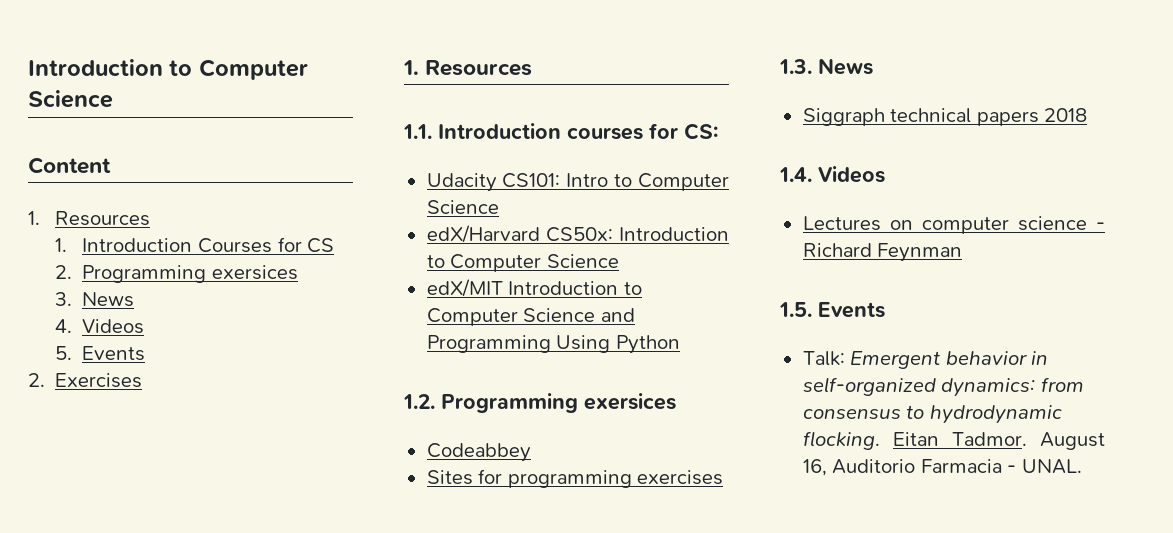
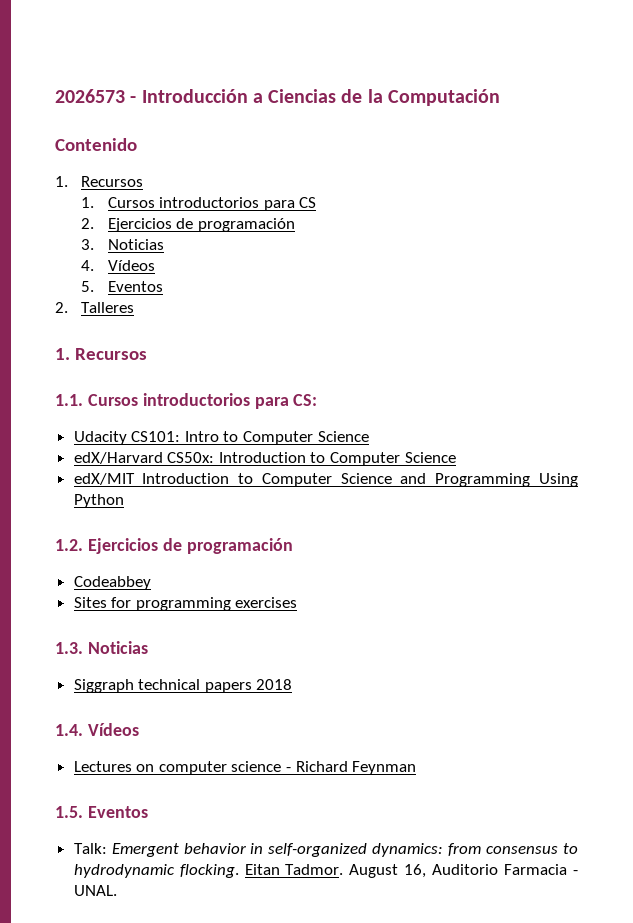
[28,59,308,80] [28,90,113,108] [28,157,111,174] [28,211,151,226] [55,237,302,253] Introduction to Computer Science // Content // 1. Resources // 1. Introduction Courses for -> [55,89,500,106] [55,138,137,151] [55,176,144,187] [81,197,295,211] 2026573 - Introducción a Ciencias de la Computación // Contenido // 1. Recursos // 1. Cursos introductorios para
[82,265,299,283] Programming exersices -> [107,218,295,232] Ejercicios de programación
[82,292,135,307] News -> [107,239,164,250] Noticias
[82,319,145,334] Videos -> [107,260,155,271] Vídeos
[82,346,146,361] [28,373,143,388] [403,60,533,76] Events // 2. Exercises // 1. Resources -> [107,281,163,292] [55,302,135,313] [55,348,147,360] Eventos // 2. Talleres // 1. Recursos
[438,123,678,140] Introduction courses for -> [87,393,289,409] Cursos introductorios para
[441,393,676,413] Programming exersices -> [87,538,293,554] Ejercicios de programación
[818,58,873,75] News -> [87,641,148,654] Noticias
[818,166,885,183] Videos -> [87,723,139,736] Vídeos
[818,302,885,318] Events -> [87,806,148,818] Eventos

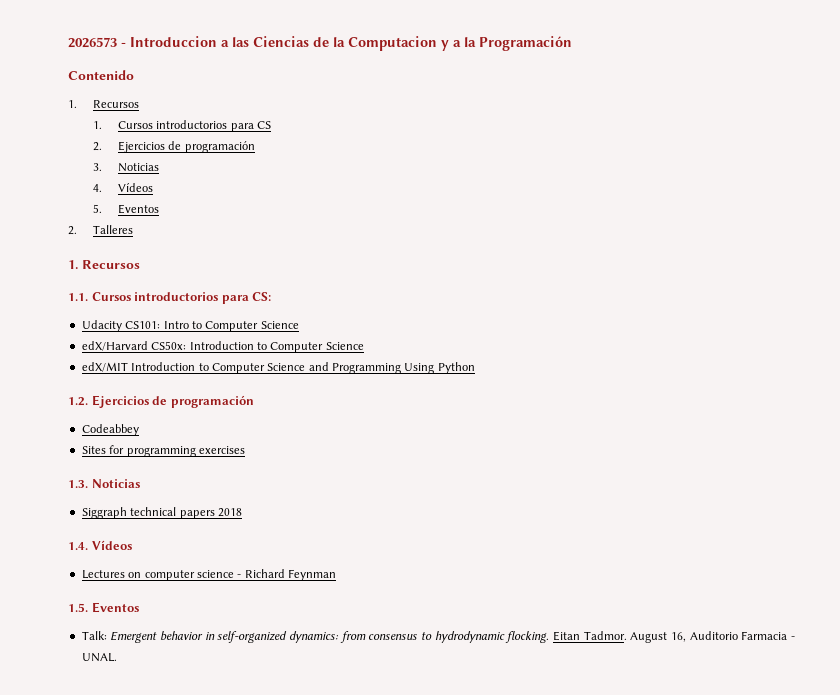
[141,89,500,106] Introducción a Ciencias de la Computación -> [130,36,572,51] Introduccion a las Ciencias de la Computacion y a la Programación

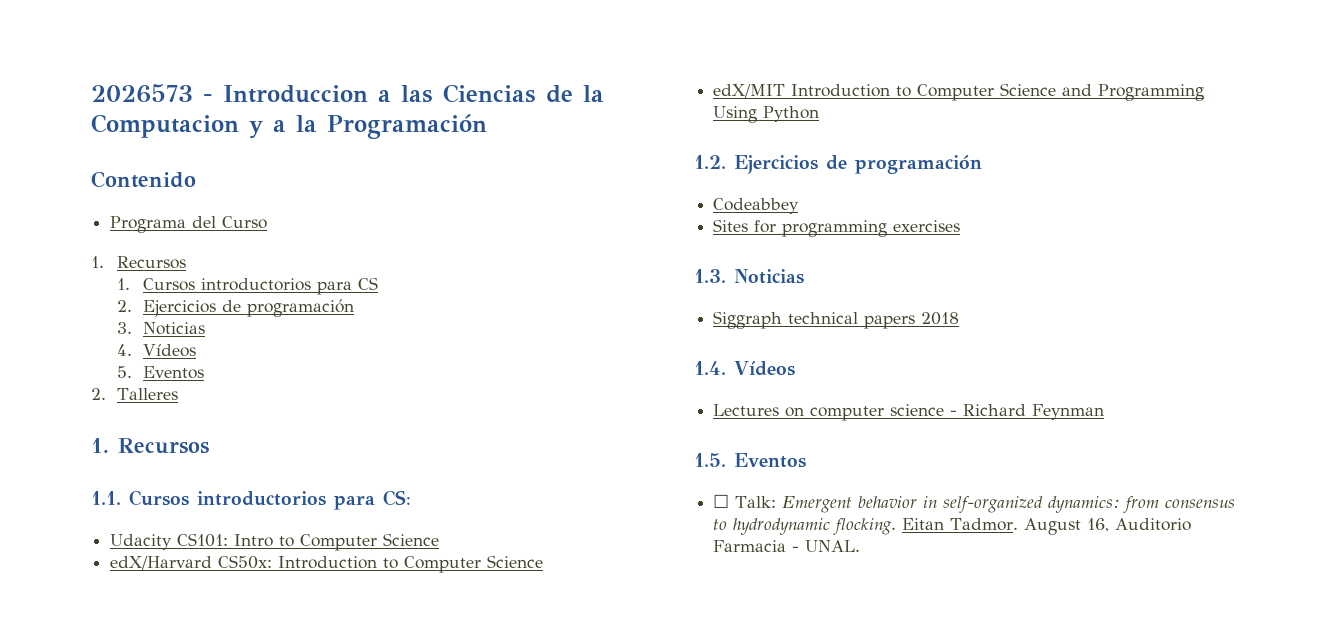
(134, 75) none -> [110,216,268,233] // Programa del Curso
(139, 607) none -> [713,494,730,508] ☐

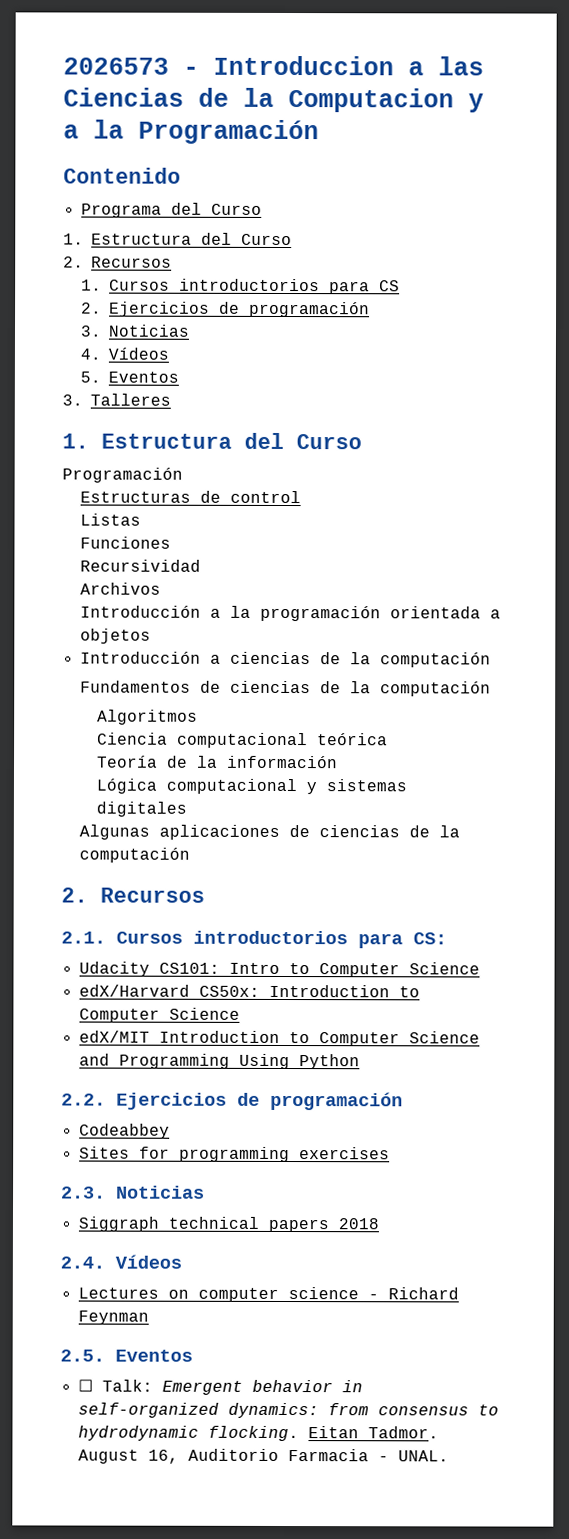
(104, 262) none -> [91,232,292,246] [63,256,84,268] Estructura del Curso // 2.
[91,388,106,400] 2. -> [62,394,83,406] 3.
[118,438,209,454] [91,491,121,505] Recursos // 1.1. -> [101,432,362,450] [62,467,183,483] [79,490,301,504] [79,513,141,526] [79,536,171,549] [79,559,201,572] [79,582,161,595] [79,605,501,622] [79,628,151,644] [79,651,491,668] [79,680,491,697] [97,709,199,725] [97,732,389,749] [97,755,339,769] [96,778,408,795] [96,801,188,817] [78,824,460,840] [78,847,190,863] [61,887,205,903] [61,931,106,944] Estructura del Curso // Programación // Estructuras de control // Listas // Funciones // Recursividad // Archivos // Introducción a la programación orientada a objetos // Introducción a ciencias de la computación // Fundamentos de ciencias de la computación // Algoritmos // Ciencia computacional teórica // Teoría de la información // Lógica computacional y sistemas digitales // Algunas aplicaciones de ciencias de la computación // 2. Recursos // 2.1.
[694,155,726,169] 1.2. -> [61,1093,106,1106] 2.2.
[694,269,726,283] 1.3. -> [61,1186,106,1199] 2.3.
[694,361,726,375] 1.4. -> [60,1256,105,1269] 2.4.
[694,453,726,467] 1.5. -> [60,1349,105,1362] 2.5.

